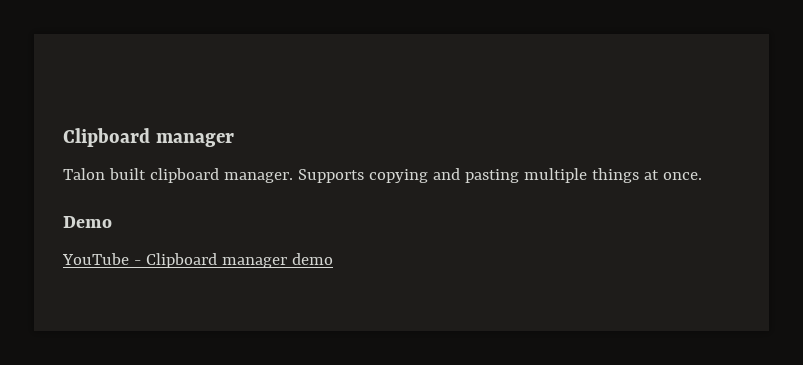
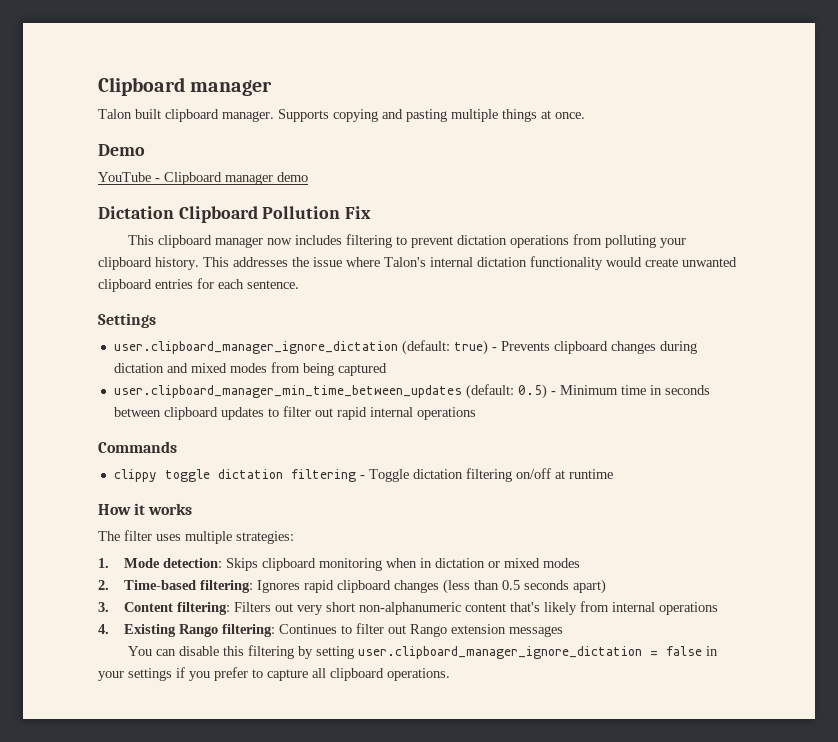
(333, 259) none -> [98,206,372,223] [127,234,686,248] [98,256,737,270] [98,278,299,292] [98,313,156,328] [113,340,697,355] [113,362,387,376] [113,384,710,399] [113,406,476,420] [98,441,177,453] [113,468,613,482] [98,503,193,515] [98,530,294,544] [98,558,580,571] [98,579,606,594] [98,601,718,615] [98,623,563,637] [127,645,718,659] [98,667,450,681] // Dictation Clipboard Pollution Fix // This clipboard manager now includes filtering to prevent dictation operations from polluting your clipboard history. This addresses the issue where Talon's internal dictation functionality would create unwanted clipboard entries for each sentence. // Settings // user.clipboard_manager_ignore_dictation (default: true) - Prevents clipboard changes during dictation and mixed modes from being captured // user.clipboard_manager_min_time_between_updates (default: 0.5) - Minimum time in seconds between clipboard updates to filter out rapid internal operations // Commands // clippy toggle dictation filtering - Toggle dictation filtering on/off at runtime // How it works // The filter uses multiple strategies: // 1. Mode detection: Skips clipboard monitoring when in dictation or mixed modes // 2. Time-based filtering: Ignores rapid clipboard changes (less than 0.5 seconds apart) // 3. Content filtering: Filters out very short non-alphanumeric content that's likely from internal operations // 4. Existing Rango filtering: Continues to filter out Rango extension messages // You can disable this filtering by setting user.clipboard_manager_ignore_dictation = false in your settings if you prefer to capture all clipboard operations.

